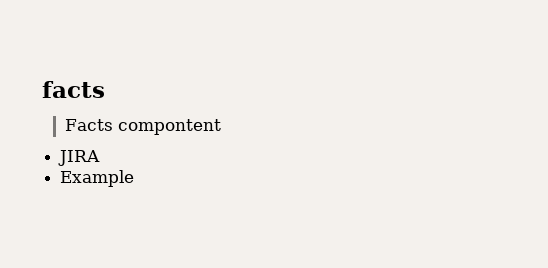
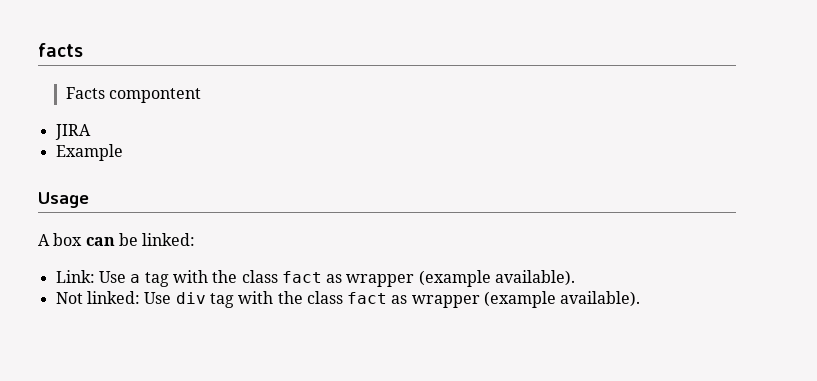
(135, 178) none -> [38,192,89,208] [38,233,196,246] [55,270,576,287] [55,291,641,308] // Usage // A box can be linked: // Link: Use a tag with the class fact as wrapper (example available). // Not linked: Use div tag with the class fact as wrapper (example available).

